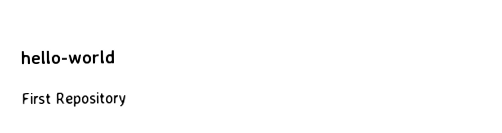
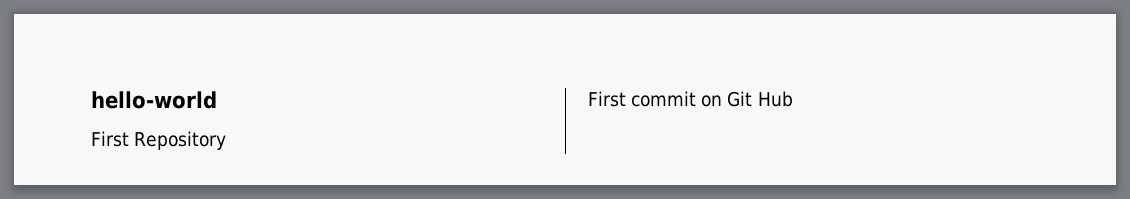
(128, 99) none -> [588,91,793,107] // First commit on Git Hub

